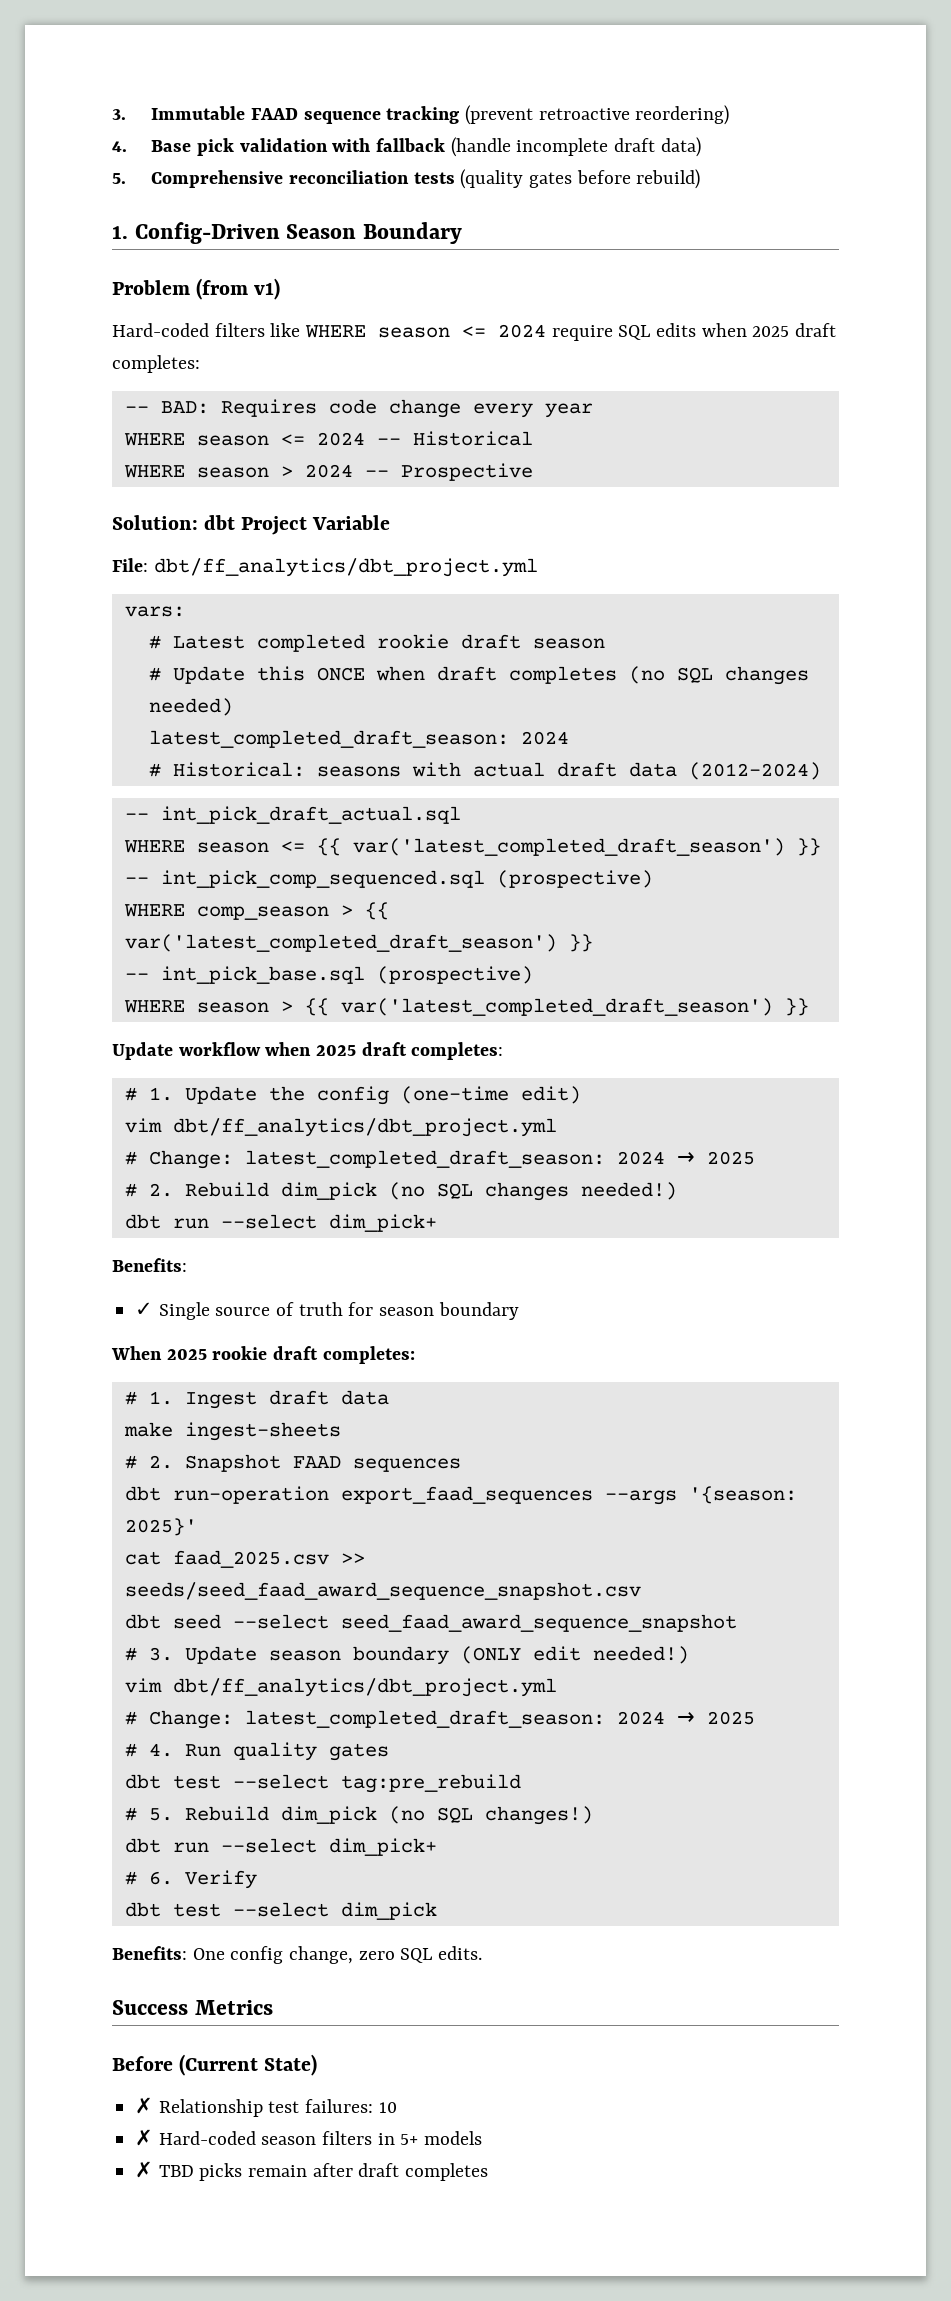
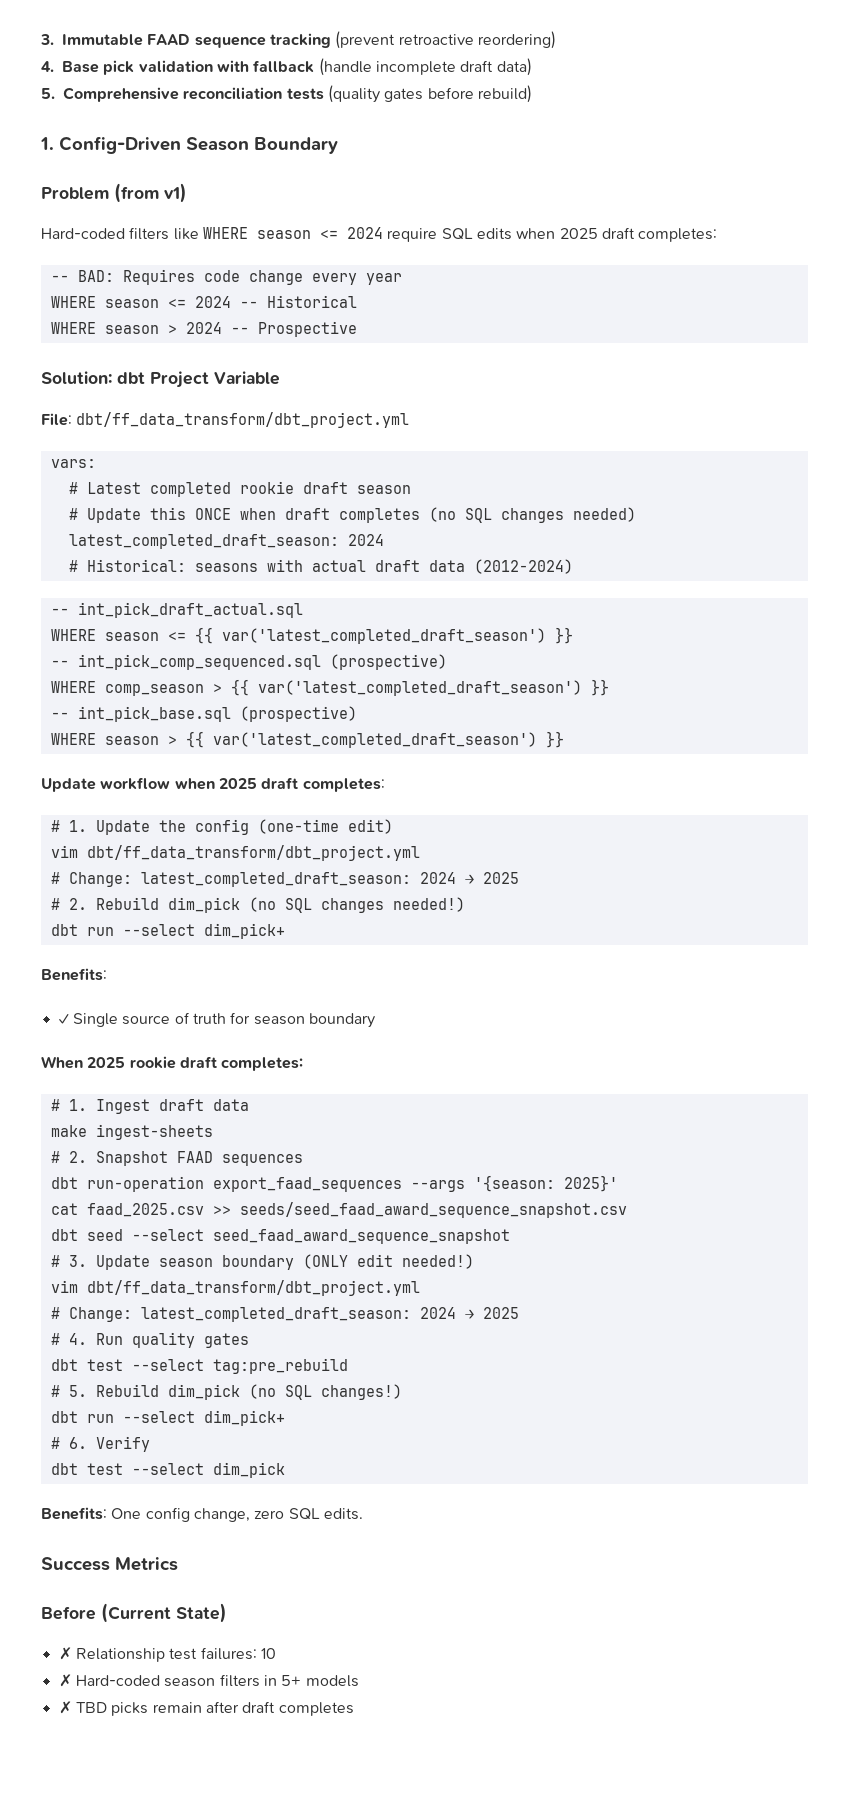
[153,558,538,577] dbt/ff_analytics/dbt_project.yml -> [76,412,410,428] dbt/ff_data_transform/dbt_project.yml
[172,1118,557,1137] dbt/ff_analytics/dbt_project.yml -> [86,845,420,861] dbt/ff_data_transform/dbt_project.yml
[172,1678,557,1697] dbt/ff_analytics/dbt_project.yml -> [86,1280,420,1296] dbt/ff_data_transform/dbt_project.yml

